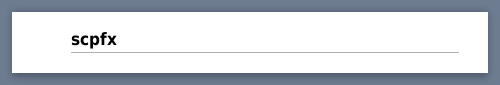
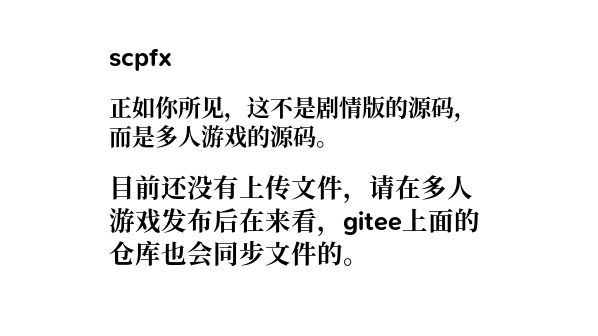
(117, 40) none -> [109,96,477,122] [109,125,339,149] [109,175,473,204] [109,208,480,237] [109,240,369,268] // 正如你所见，这不是剧情版的源码，而是多人游戏的源码。 // 目前还没有上传文件，请在多人游戏发布后在来看，gitee上面的仓库也会同步文件的。

